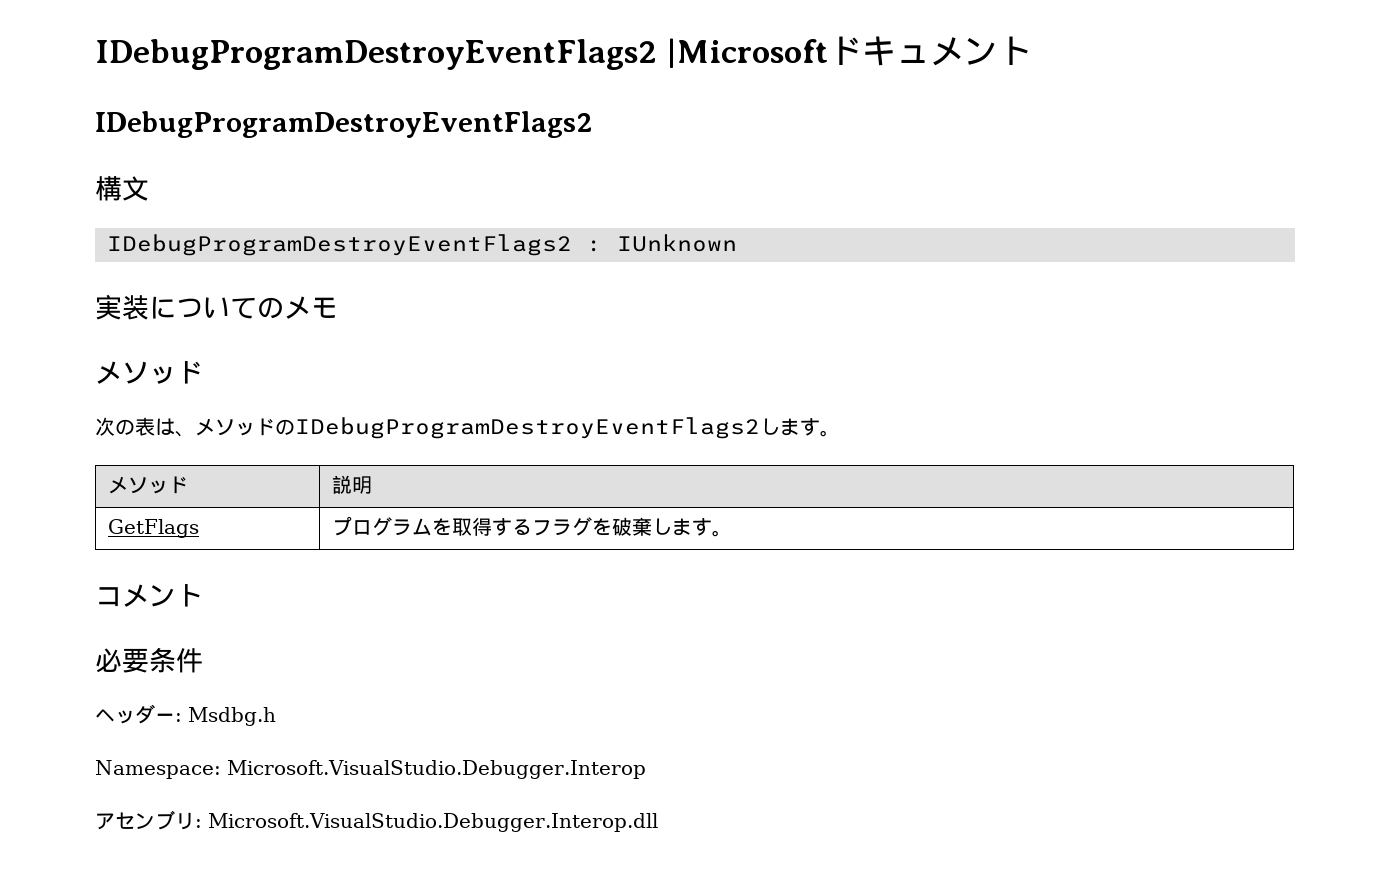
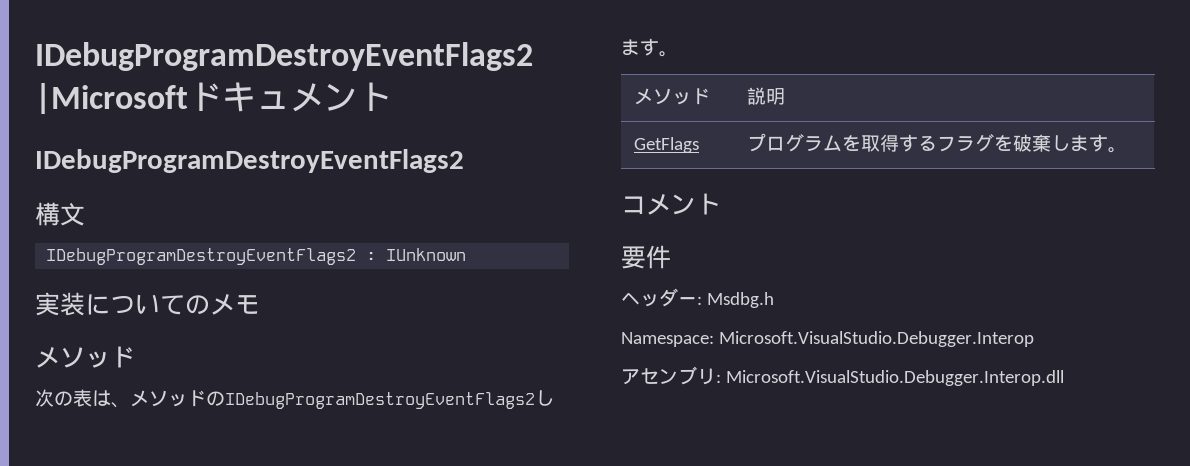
[95,647,176,673] 必要条 -> [621,246,646,269] 要

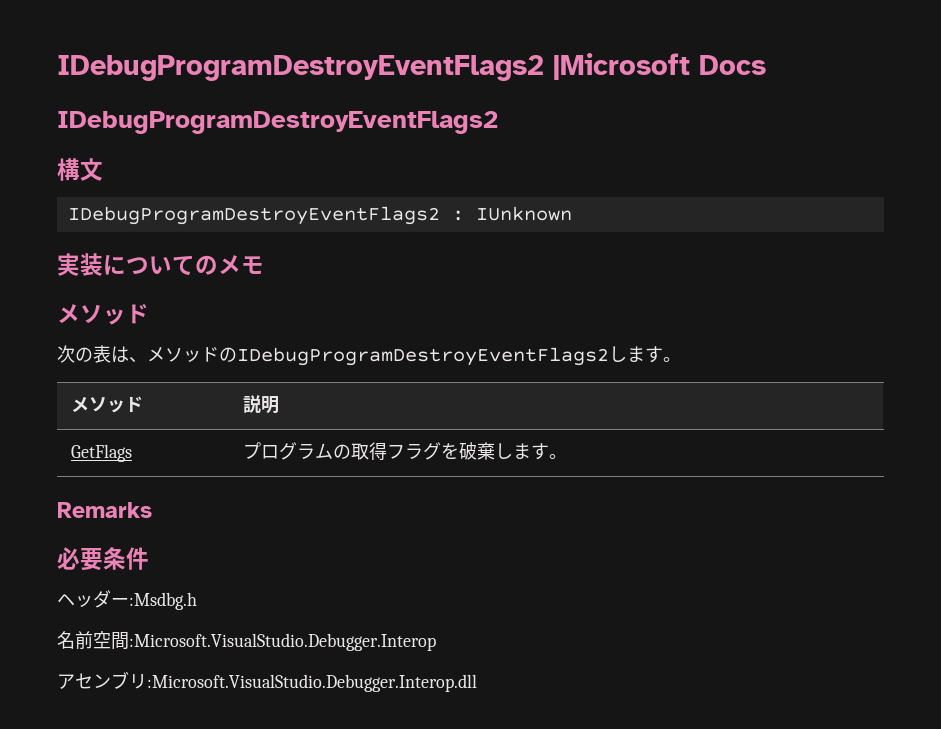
[188,82,392,112] ドキュメント -> [699,55,766,75] Docs
[841,134,937,152] を取得する -> [332,442,387,460] の取得
[621,193,721,215] [621,246,646,269] コメント // 要 -> [57,502,152,518] [57,547,126,571] Remarks // 必要条
[697,292,774,308] [621,331,1034,347] : Msdbg.h // Namespace: Microsoft.VisualStudio.Debugger.Interop -> [129,592,197,610] [57,631,436,651] :Msdbg.h // 名前空間:Microsoft.VisualStudio.Debugger.Interop
[716,370,1064,386] : Microsoft.VisualStudio.Debugger.Interop.dll -> [147,674,477,692] :Microsoft.VisualStudio.Debugger.Interop.dll

